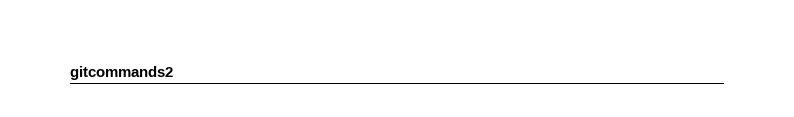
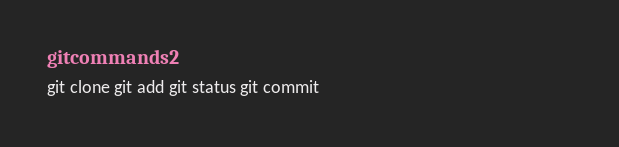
(173, 73) none -> [47,80,320,96] // git clone git add git status git commit

